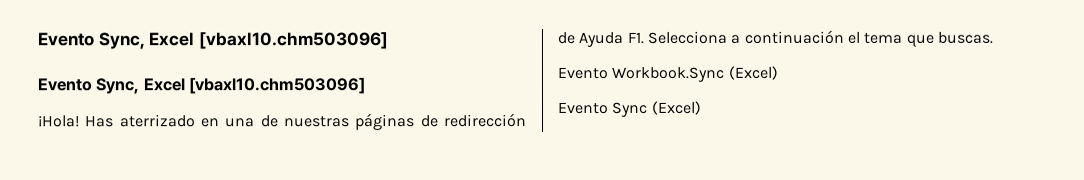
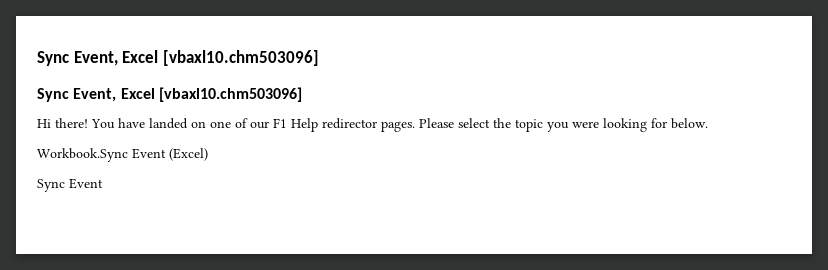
[37,32,389,50] [37,77,367,95] [38,113,527,131] [557,29,993,47] [557,65,778,82] [558,100,702,117] Evento Sync, Excel [vbaxl10.chm503096] // Evento Sync, Excel [vbaxl10.chm503096] // ¡Hola! Has aterrizado en una de nuestras páginas de redirección de Ayuda F1. Selecciona a continuación el tema que buscas. // Evento Workbook.Sync (Excel) // Evento Sync (Excel) -> [37,50,319,66] [37,87,302,102] [37,118,708,132] [37,148,208,162] [37,178,103,192] Sync Event, Excel [vbaxl10.chm503096] // Sync Event, Excel [vbaxl10.chm503096] // Hi there! You have landed on one of our F1 Help redirector pages. Please select the topic you were looking for below. // Workbook.Sync Event (Excel) // Sync Event

